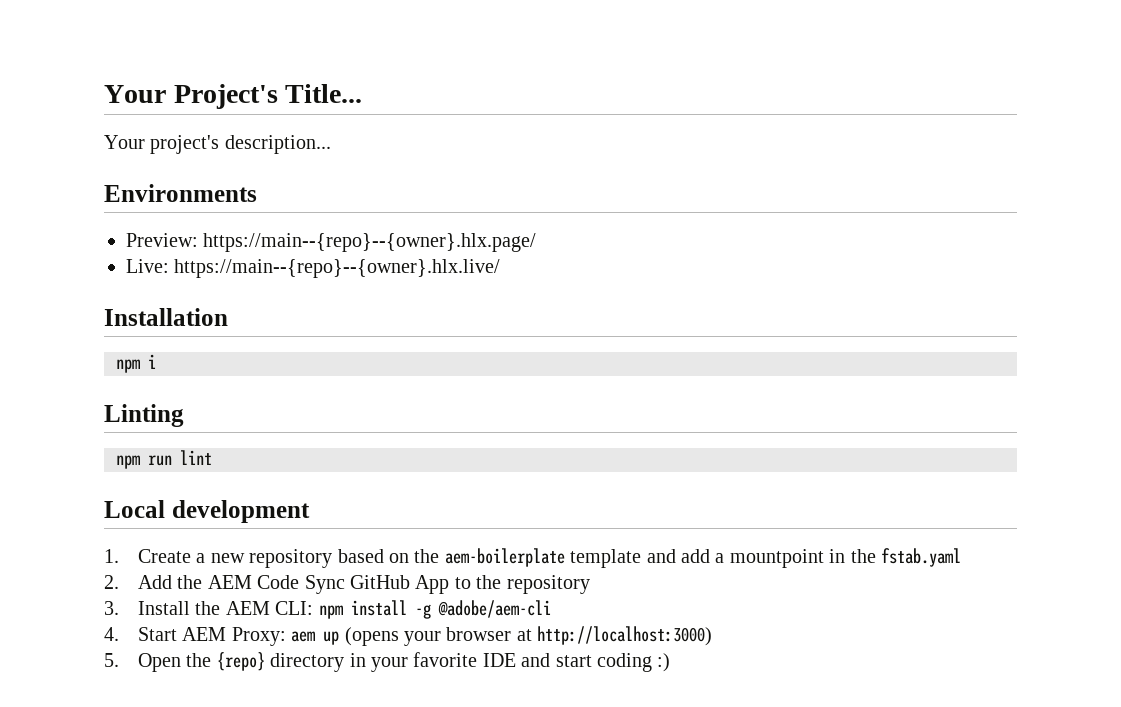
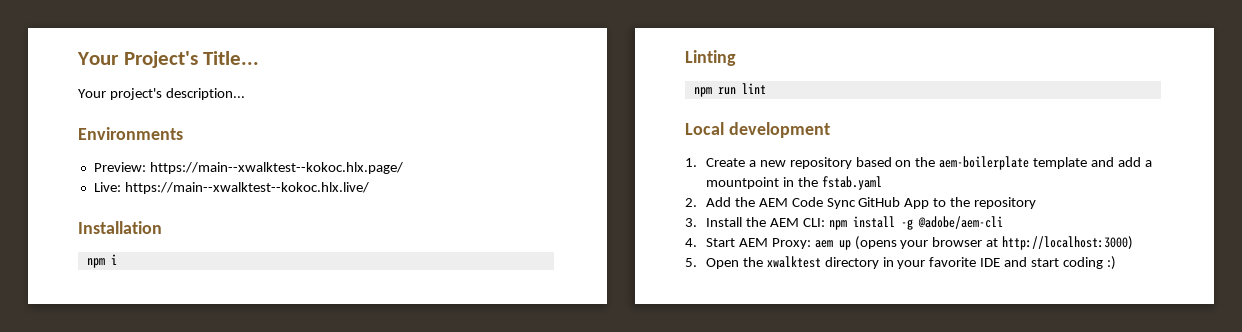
[203,233,537,252] https://main--{repo}--{owner}.hlx.page/ -> [149,162,403,174] https://main--xwalktest--kokoc.hlx.page/
[174,259,501,278] https://main--{repo}--{owner}.hlx.live/ -> [124,182,369,194] https://main--xwalktest--kokoc.hlx.live/
[216,652,265,671] {repo} -> [766,256,821,268] xwalktest

